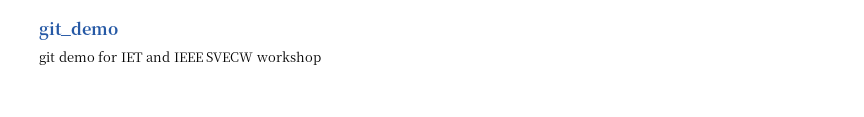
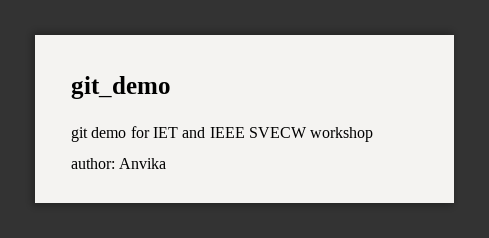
(321, 58) none -> [71,158,167,169] // author: Anvika

